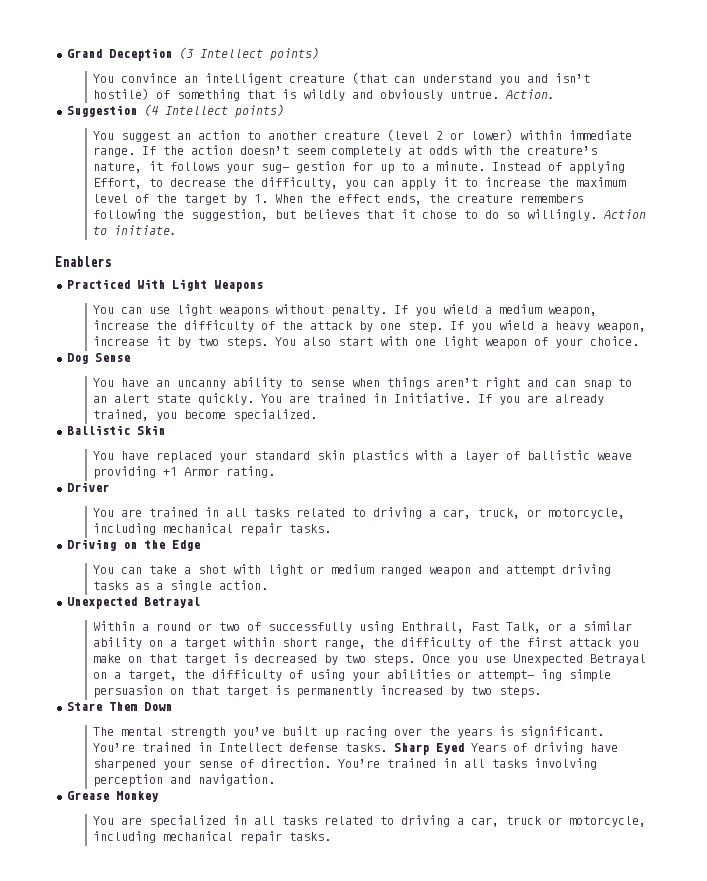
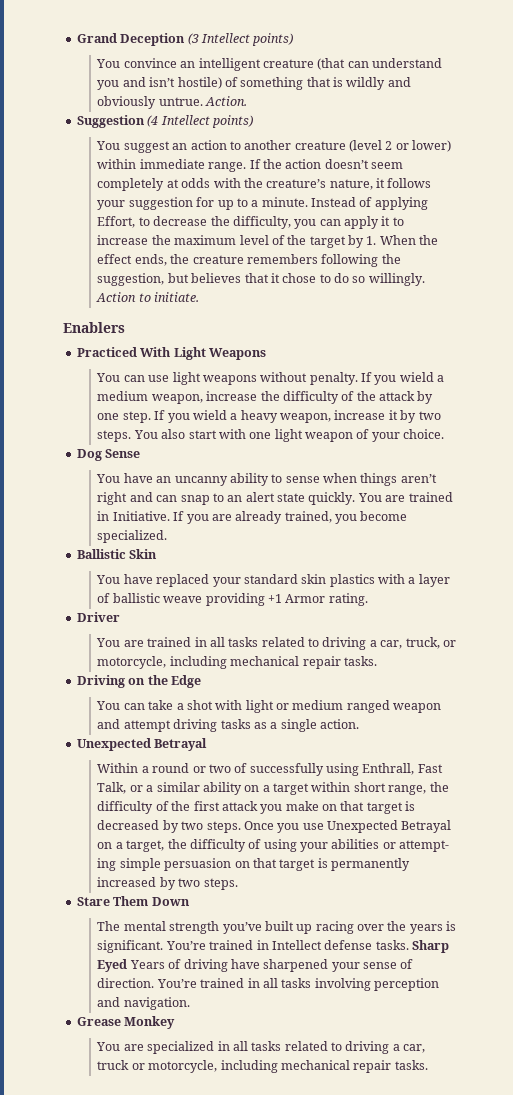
[260,161,345,173] sug- gestion -> [128,197,193,210] suggestion

